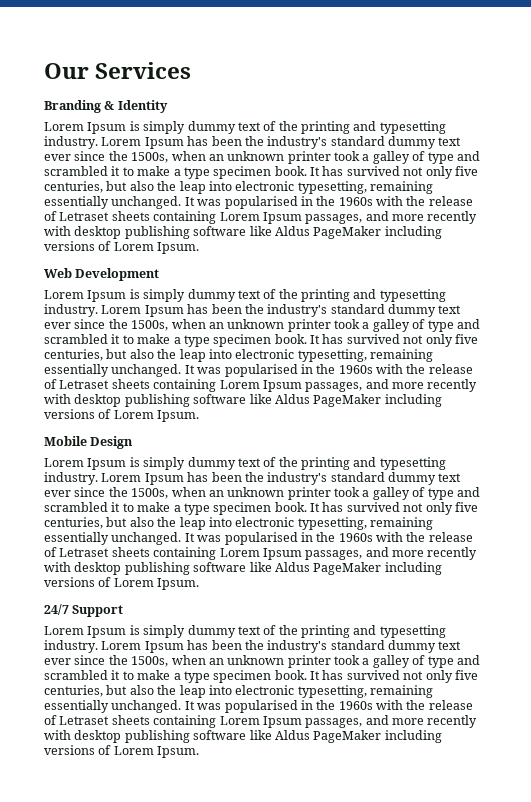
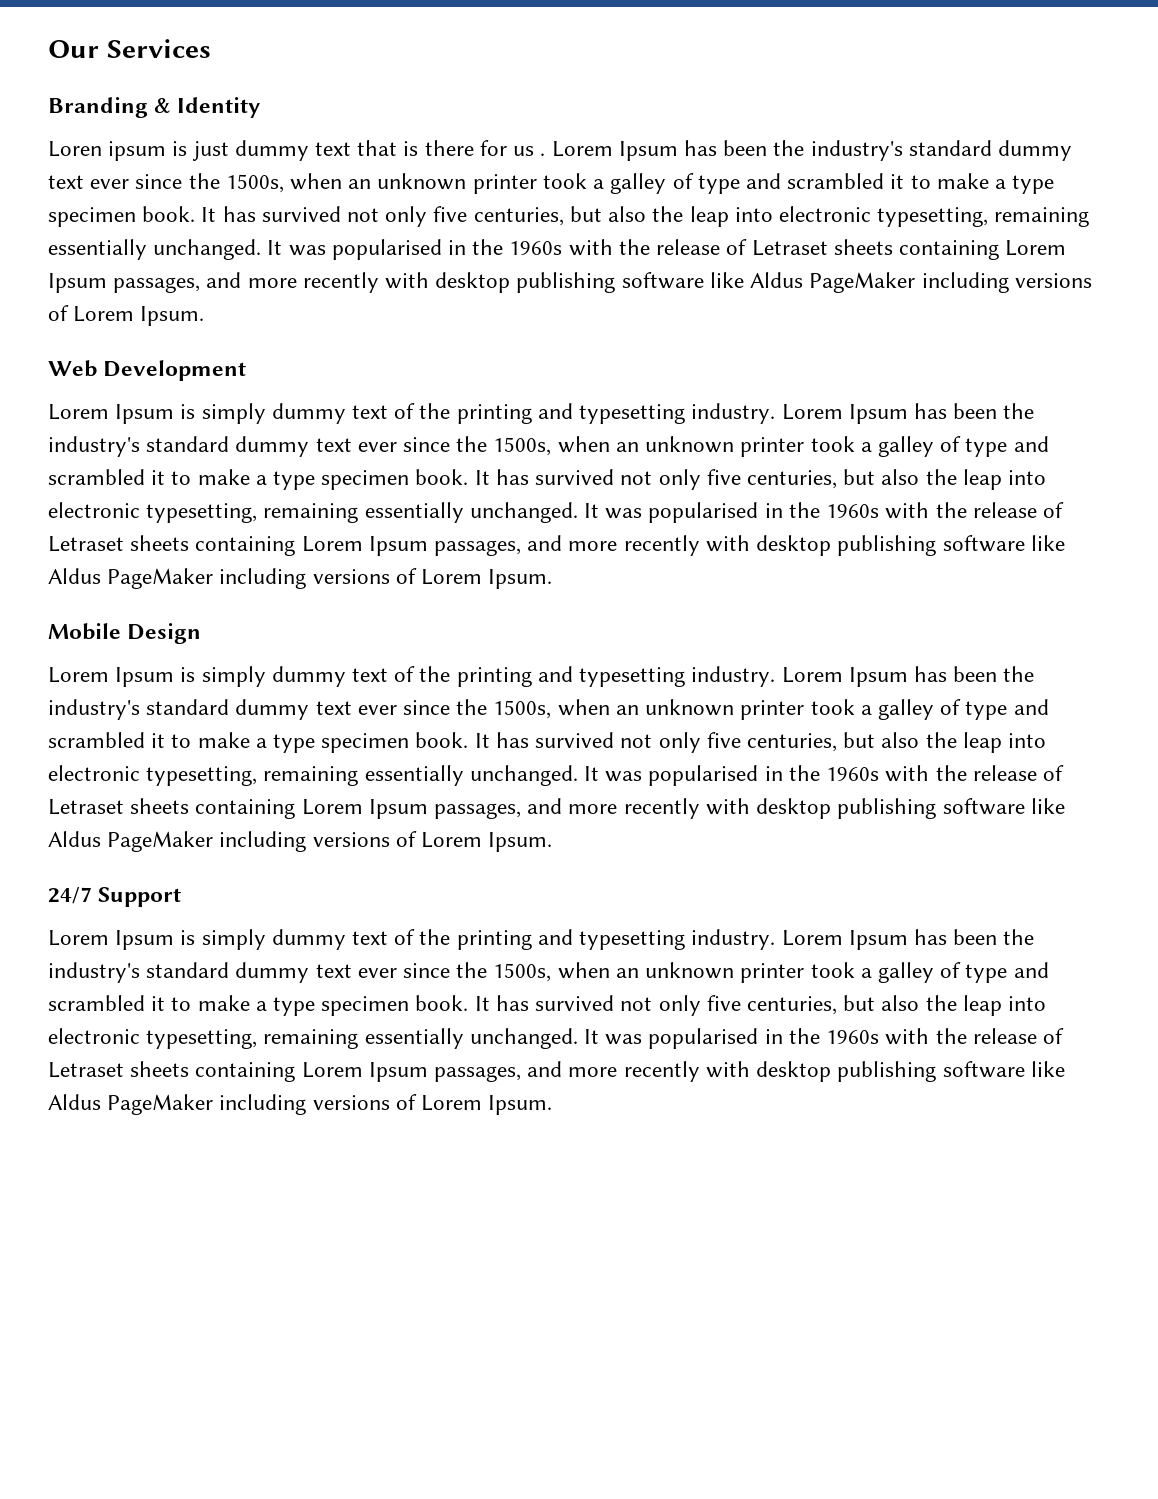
[44,121,446,134] [44,136,98,149] Lorem Ipsum is simply dummy text of the printing and typesetting industry. -> [48,140,546,161] Loren ipsum is just dummy text that is there for us .

